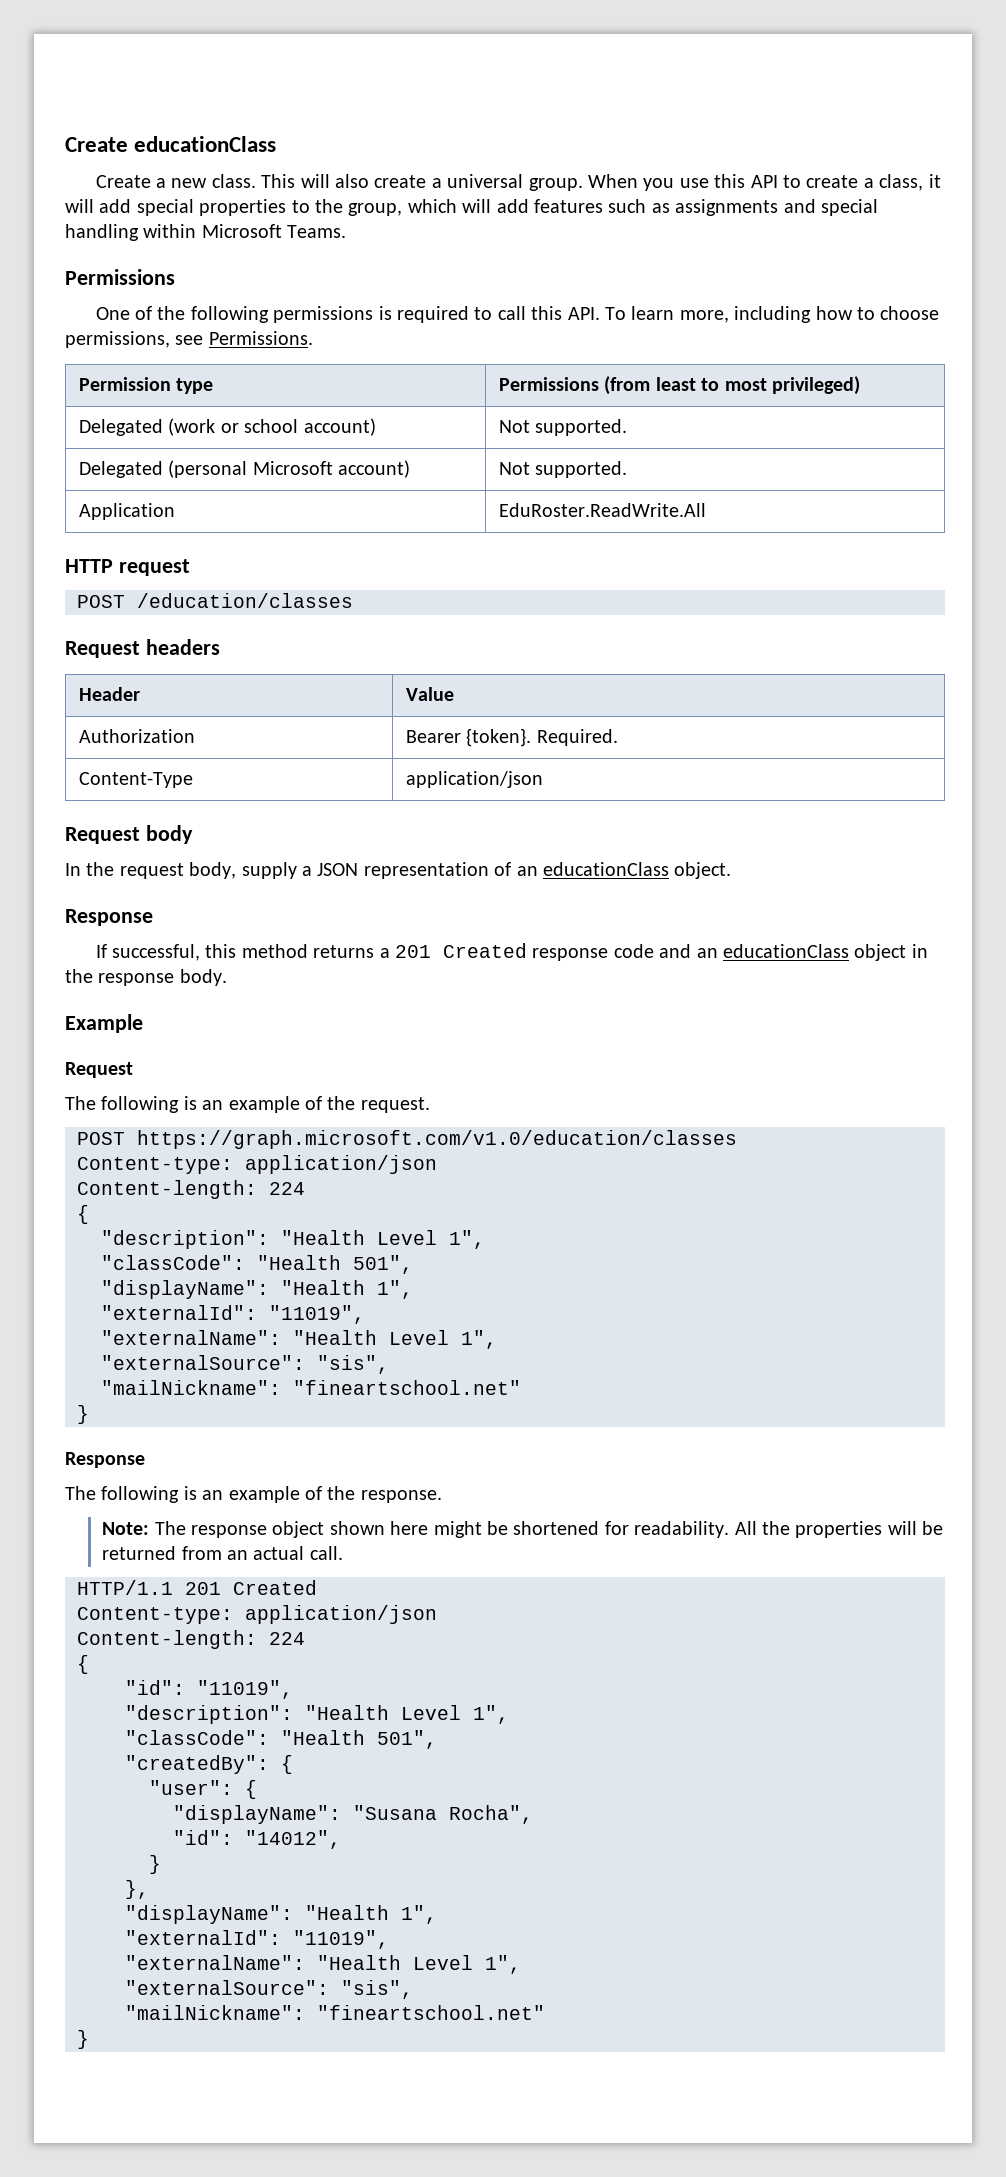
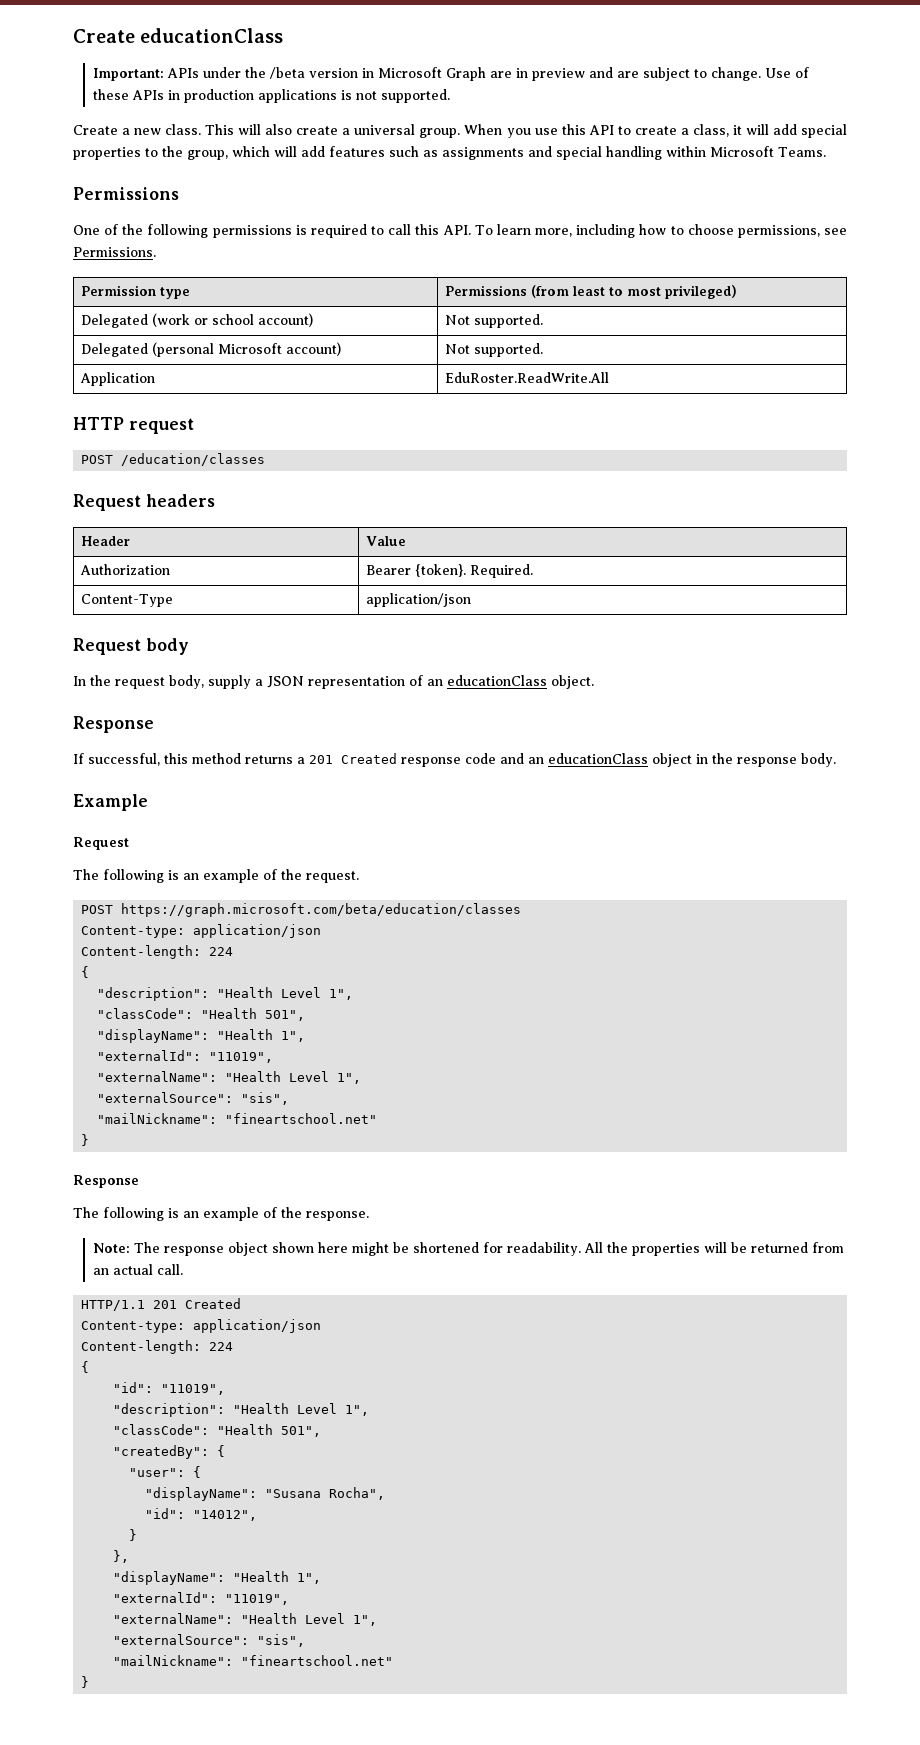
(277, 144) none -> [92,67,809,81] [92,89,450,103] // Important: APIs under the /beta version in Microsoft Graph are in preview and are subject to change. Use of these APIs in production applications is not supported.
[137,1130,737,1149] https://graph.microsoft.com/v1.0/education/classes -> [121,903,522,917] https://graph.microsoft.com/beta/education/classes

